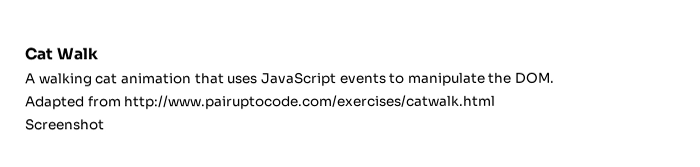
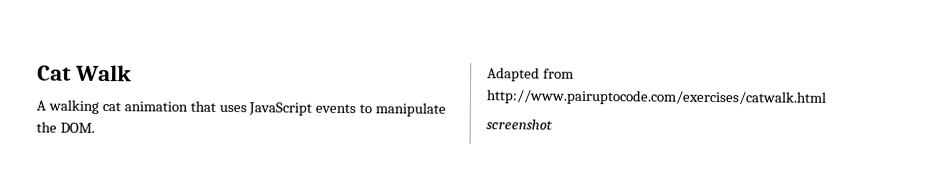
[25,118,105,131] Screenshot -> [486,119,553,130] screenshot

